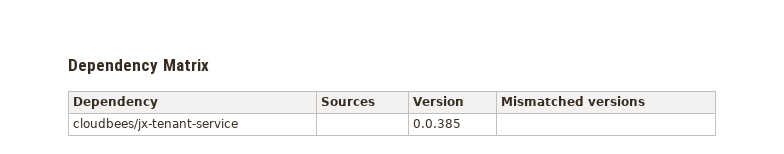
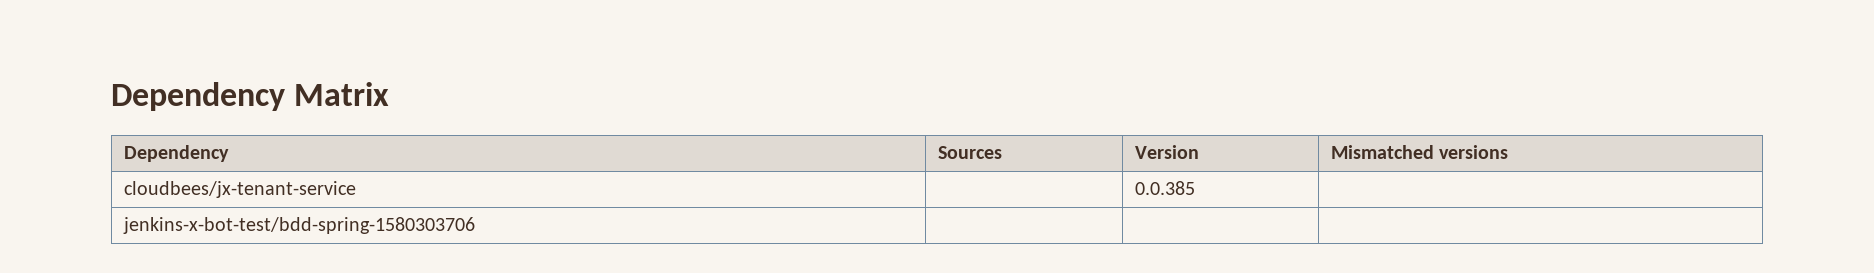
(462, 123) none -> [123,217,476,234] // jenkins-x-bot-test/bdd-spring-1580303706 | | |

